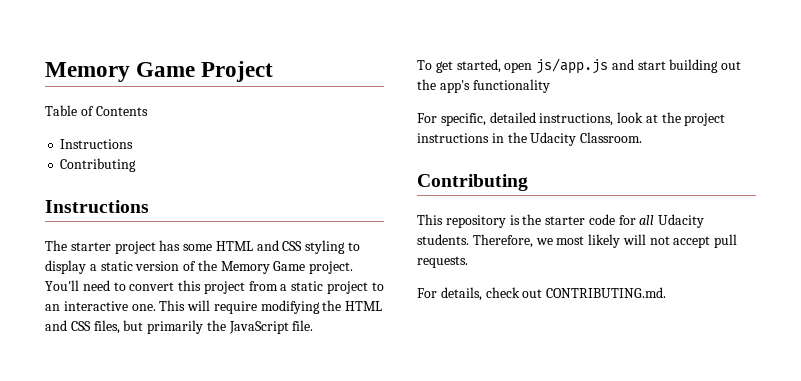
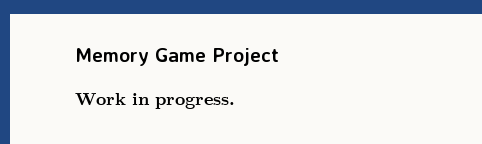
[45,105,148,116] [60,139,134,149] [60,158,137,172] [45,200,149,213] [45,240,361,254] [45,260,354,274] [45,280,384,294] [45,300,383,314] [45,320,314,334] [417,58,742,74] [417,79,550,93] [417,112,726,126] [417,132,643,146] [417,174,528,191] [417,214,705,228] [417,234,738,248] [417,256,468,268] [417,287,667,301] Table of Contents // Instructions // Contributing // Instructions // The starter project has some HTML and CSS styling to display a static version of the Memory Game project. You'll need to convert this project from a static project to an interactive one. This will require modifying the HTML and CSS files, but primarily the JavaScript file. // To get started, open js/app.js and start building out the app's functionality // For specific, detailed instructions, look at the project instructions in the Udacity Classroom. // Contributing // This repository is the starter code for all Udacity students. Therefore, we most likely will not accept pull requests. // For details, check out CONTRIBUTING.md. -> [75,93,235,109] Work in progress.

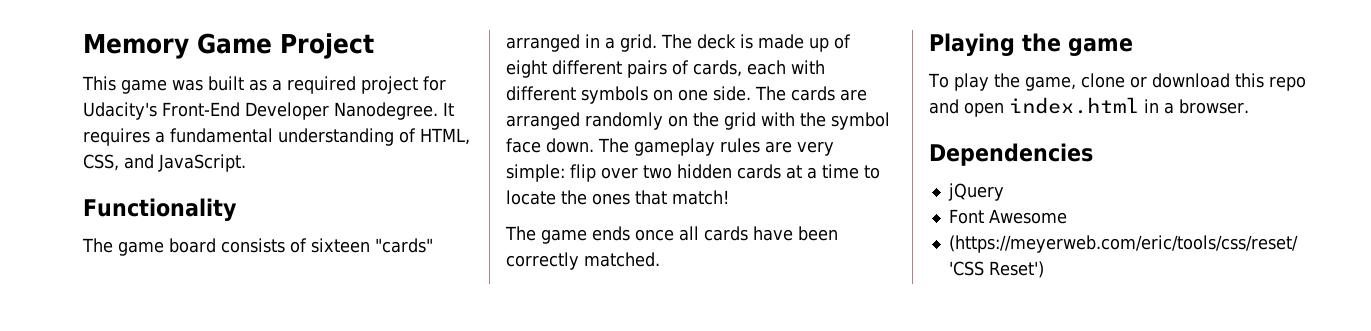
[75,93,235,109] Work in progress. -> [82,76,446,94] [83,102,454,120] [83,128,470,146] [83,154,246,172] [83,198,237,221] [82,238,433,256] [506,34,851,52] [506,60,825,78] [506,86,867,104] [506,112,890,130] [506,138,834,156] [506,164,880,182] [506,190,729,205] [505,226,838,244] [506,252,660,270] [929,33,1133,56] [928,73,1306,91] [929,97,1249,117] [929,143,1093,166] [947,183,1004,201] [948,209,1067,224] [948,235,1298,253] [948,261,1044,278] This game was built as a required project for Udacity's Front-End Developer Nanodegree. It requires a fundamental understanding of HTML, CSS, and JavaScript. // Functionality // The game board consists of sixteen "cards" arranged in a grid. The deck is made up of eight different pairs of cards, each with different symbols on one side. The cards are arranged randomly on the grid with the symbol face down. The gameplay rules are very simple: flip over two hidden cards at a time to locate the ones that match! // The game ends once all cards have been correctly matched. // Playing the game // To play the game, clone or download this repo and open index.html in a browser. // Dependencies // jQuery // Font Awesome // (https://meyerweb.com/eric/tools/css/reset/ 'CSS Reset')

